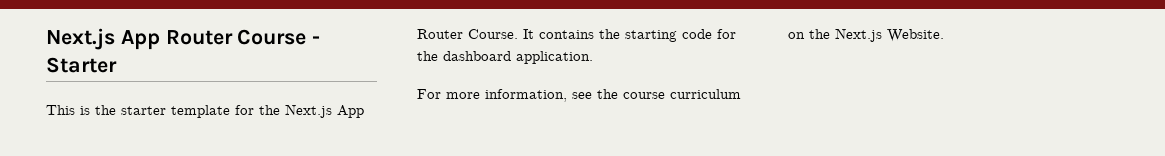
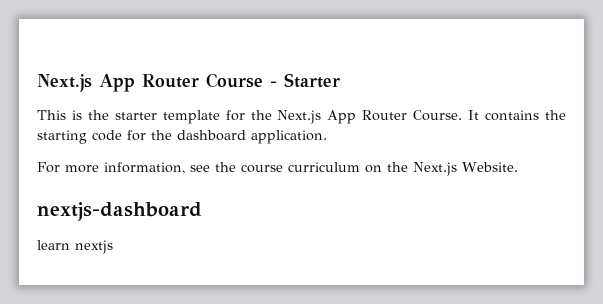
(944, 35) none -> [37,202,202,221] [37,240,113,254] // nextjs-dashboard // learn nextjs

